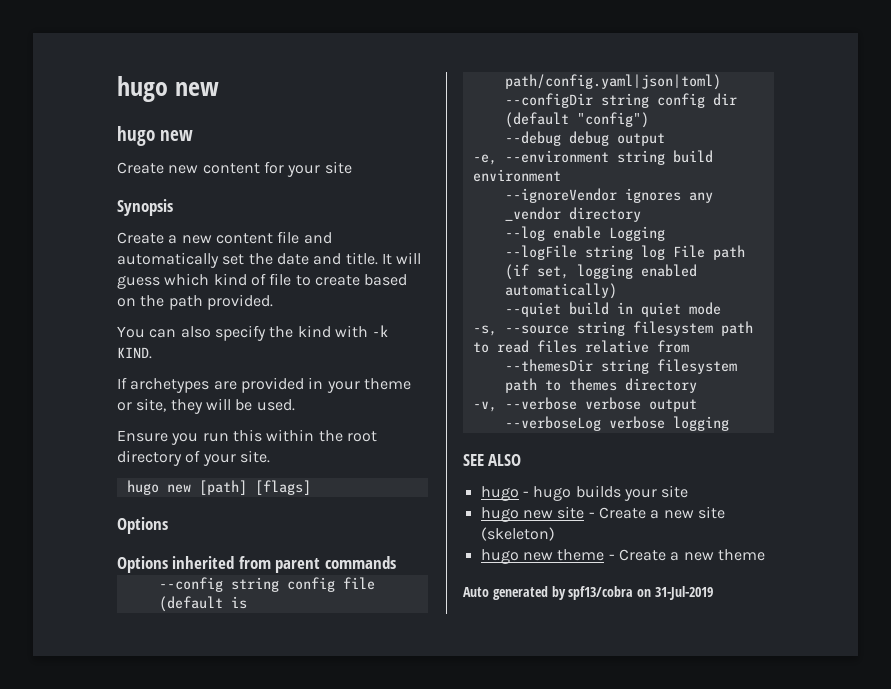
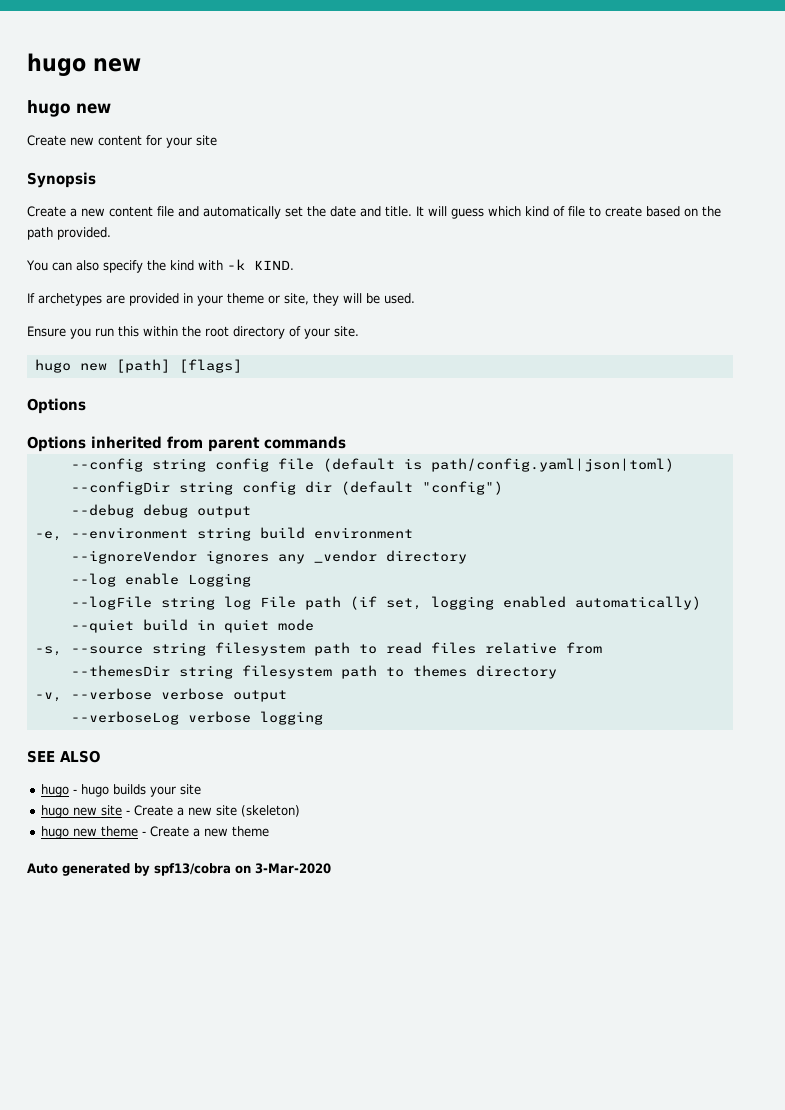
[654,586,713,600] 31-Jul-2019 -> [255,863,331,874] 3-Mar-2020

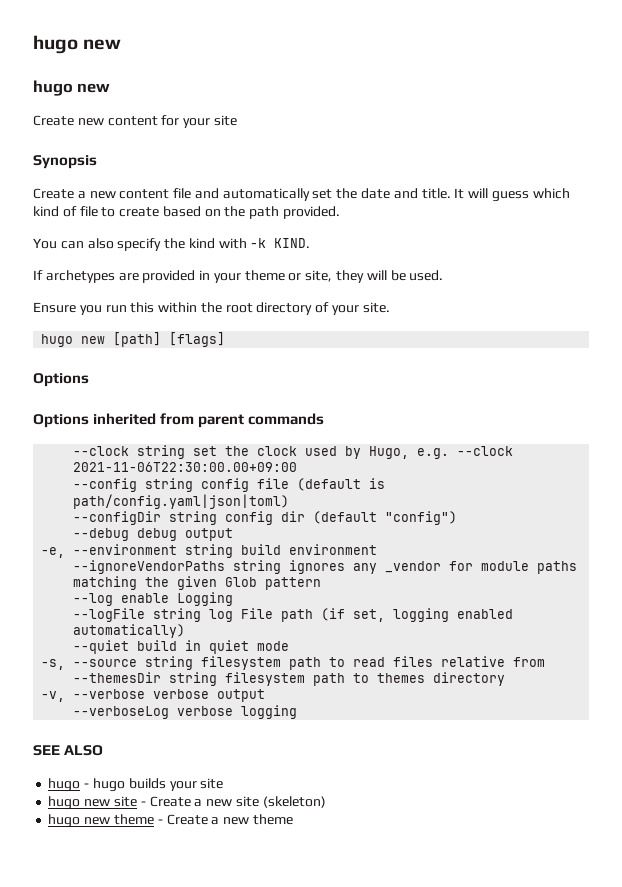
(346, 442) none -> [73,445,514,459] [73,462,298,472] // --clock string set the clock used by Hugo, e.g. --clock 2021-11-06T22:30:00.00+09:00
[70,550,197,564] --ignoreVendor -> [73,560,282,574] --ignoreVendorPaths string
[385,550,467,564] directory -> [449,561,578,574] [73,576,322,590] for module paths matching the given Glob pattern
[27,863,331,876] // Auto generated by spf13/cobra on 3-Mar-2020 -> (293, 819) none

